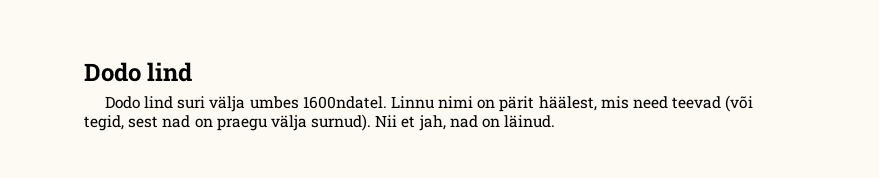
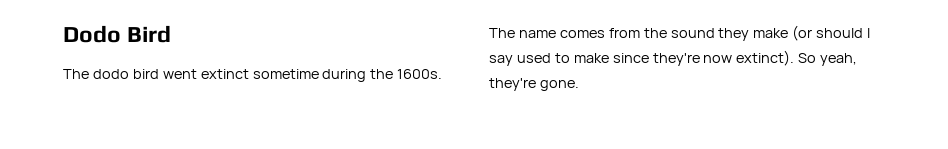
[84,62,193,82] [104,95,754,112] [84,114,556,131] Dodo lind // Dodo lind suri välja umbes 1600ndatel. Linnu nimi on pärit häälest, mis need teevad (või tegid, sest nad on praegu välja surnud). Nii et jah, nad on läinud. -> [63,25,172,43] [63,69,443,82] [489,25,871,41] [489,50,858,66] [489,78,579,91] Dodo Bird // The dodo bird went extinct sometime during the 1600s. The name comes from the sound they make (or should I say used to make since they're now extinct). So yeah, they're gone.

